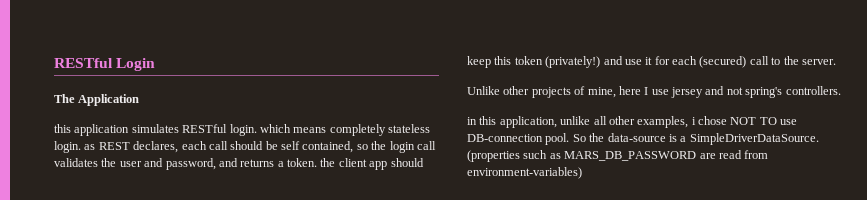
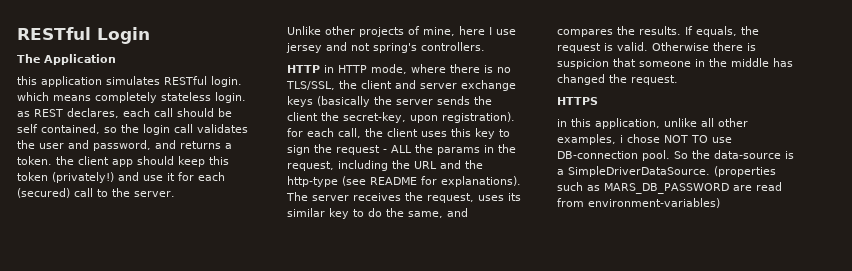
(841, 90) none -> [287,64,511,74] [286,80,516,91] [287,96,492,107] [287,112,515,123] [287,128,510,139] [287,144,516,155] [287,160,483,171] [287,176,521,187] [286,192,521,203] [287,208,468,219] [557,26,759,37] [557,42,756,53] [557,58,793,69] [557,74,678,85] [557,97,598,105] // HTTP in HTTP mode, where there is no TLS/SSL, the client and server exchange keys (basically the server sends the client the secret-key, upon registration). for each call, the client uses this key to sign the request - ALL the params in the request, including the URL and the http-type (see README for explanations). The server receives the request, uses its similar key to do the same, and compares the results. If equals, the request is valid. Otherwise there is suspicion that someone in the middle has changed the request. // HTTPS

